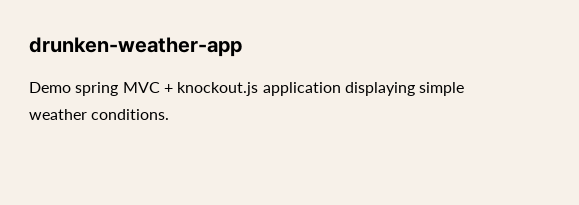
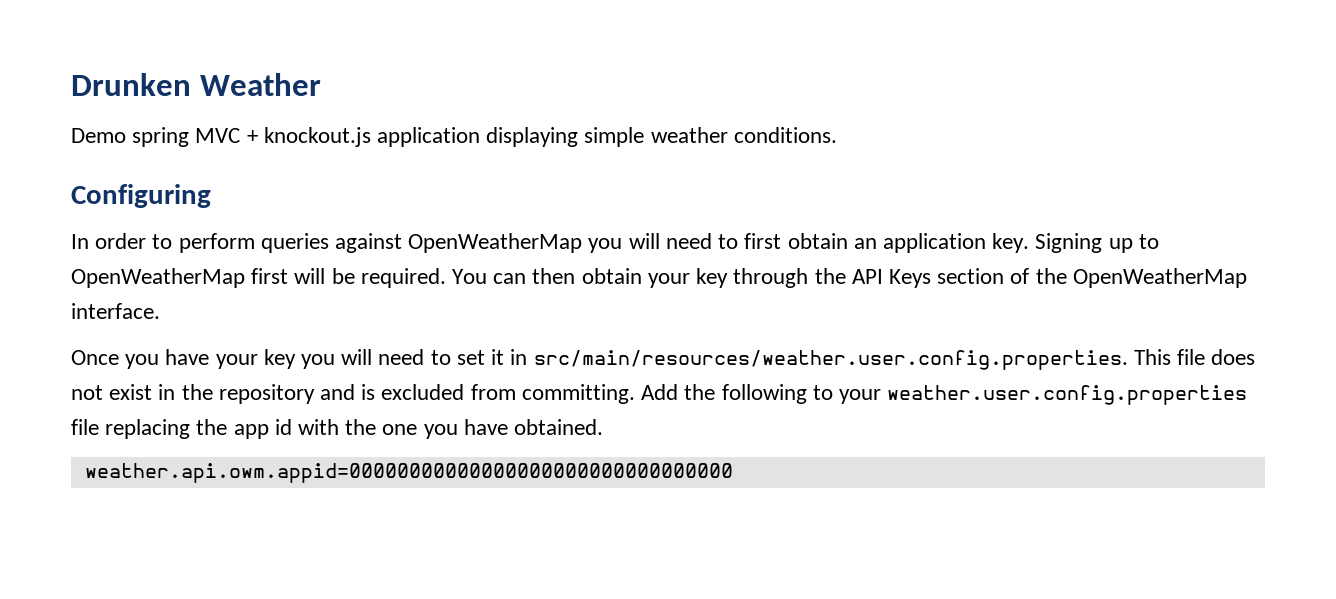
[29,37,242,57] drunken-weather-app -> [71,73,321,96] Drunken Weather
(170, 114) none -> [71,184,211,208] [71,233,1159,253] [71,268,1247,288] [71,303,160,319] [71,349,1256,370] [71,384,1248,405] [71,419,604,439] [84,463,733,483] // Configuring // In order to perform queries against OpenWeatherMap you will need to first obtain an application key. Signing up to OpenWeatherMap first will be required. You can then obtain your key through the API Keys section of the OpenWeatherMap interface. // Once you have your key you will need to set it in src/main/resources/weather.user.config.properties. This file does not exist in the repository and is excluded from committing. Add the following to your weather.user.config.properties file replacing the app id with the one you have obtained. // weather.api.owm.appid=00000000000000000000000000000000

